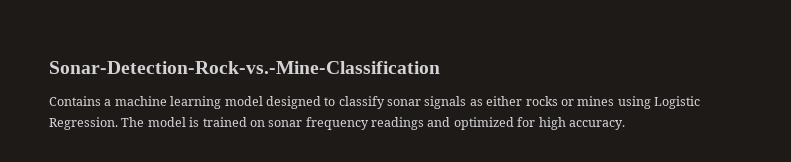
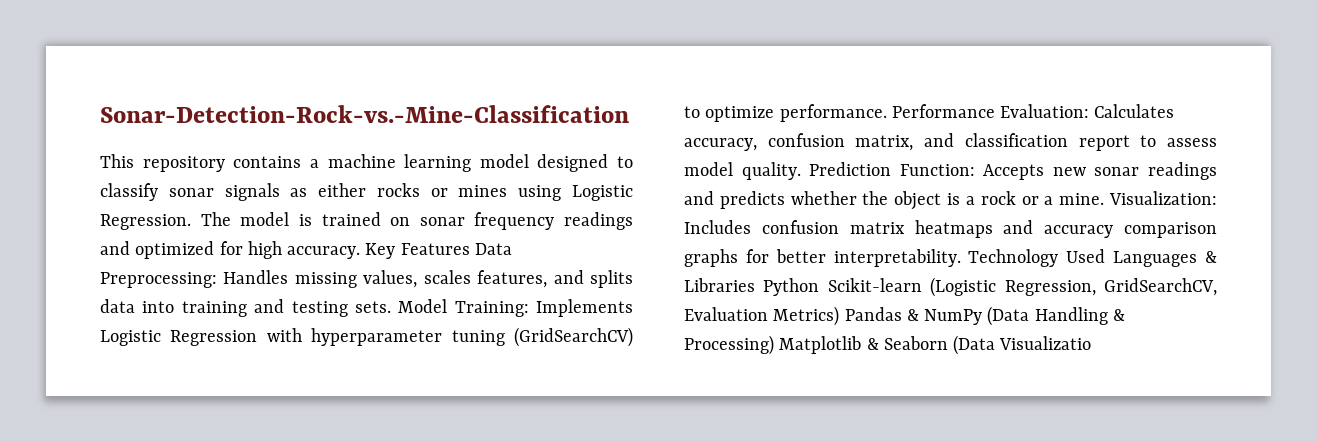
[49,96,101,106] Contains -> [100,154,302,172] This repository contains
(625, 125) none -> [365,243,512,259] [100,270,634,288] [100,299,633,317] [100,327,633,347] [684,104,1175,122] [684,133,1217,151] [684,162,1217,180] [684,191,1217,210] [684,220,1217,238] [684,249,1217,267] [684,277,1217,297] [684,306,1125,326] [684,335,1092,355] Key Features Data Preprocessing: Handles missing values, scales features, and splits data into training and testing sets. Model Training: Implements Logistic Regression with hyperparameter tuning (GridSearchCV) to optimize performance. Performance Evaluation: Calculates accuracy, confusion matrix, and classification report to assess model quality. Prediction Function: Accepts new sonar readings and predicts whether the object is a rock or a mine. Visualization: Includes confusion matrix heatmaps and accuracy comparison graphs for better interpretability. Technology Used Languages & Libraries Python Scikit-learn (Logistic Regression, GridSearchCV, Evaluation Metrics) Pandas & NumPy (Data Handling & Processing) Matplotlib & Seaborn (Data Visualizatio

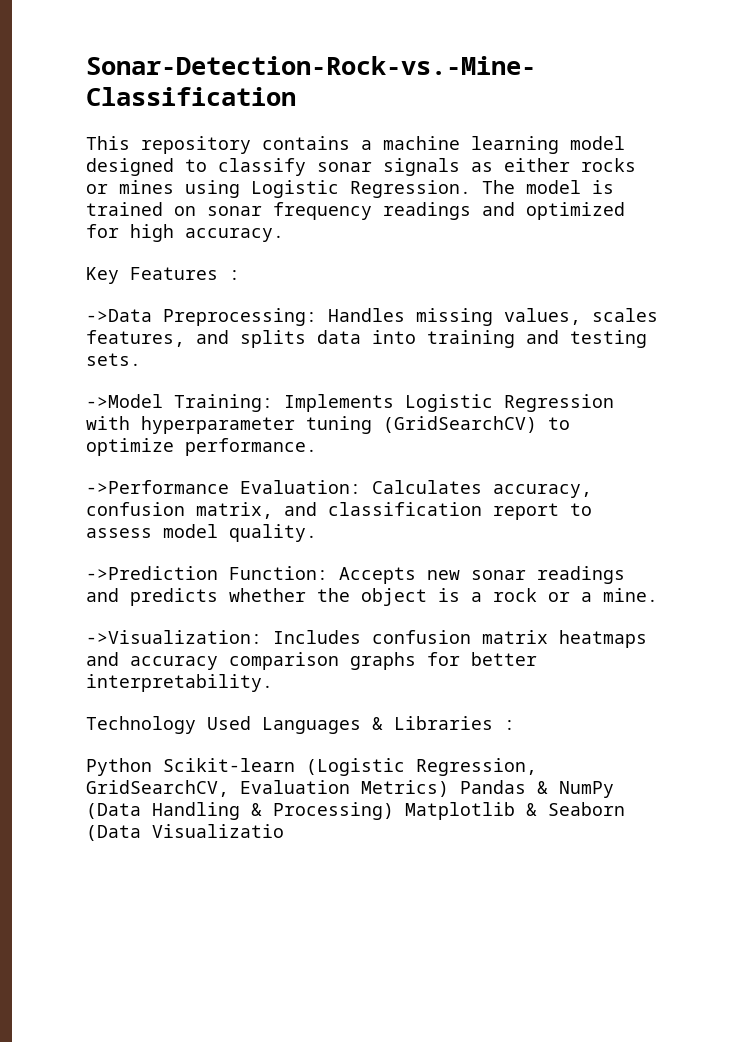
(361, 252) none -> (284, 235) //
[474,243,512,255] Data -> [229,270,240,280] [86,309,152,322] : // ->Data
[398,299,448,313] Model -> [86,394,163,408] // ->Model
[891,104,995,118] Performance -> [86,480,229,494] // ->Performance
[809,162,892,176] Prediction -> [86,566,218,580] // ->Prediction
[1109,191,1217,205] Visualization: -> [86,630,262,644] // ->Visualization:
(961, 258) none -> (273, 683) //
(755, 285) none -> [504,720,515,730] : //

